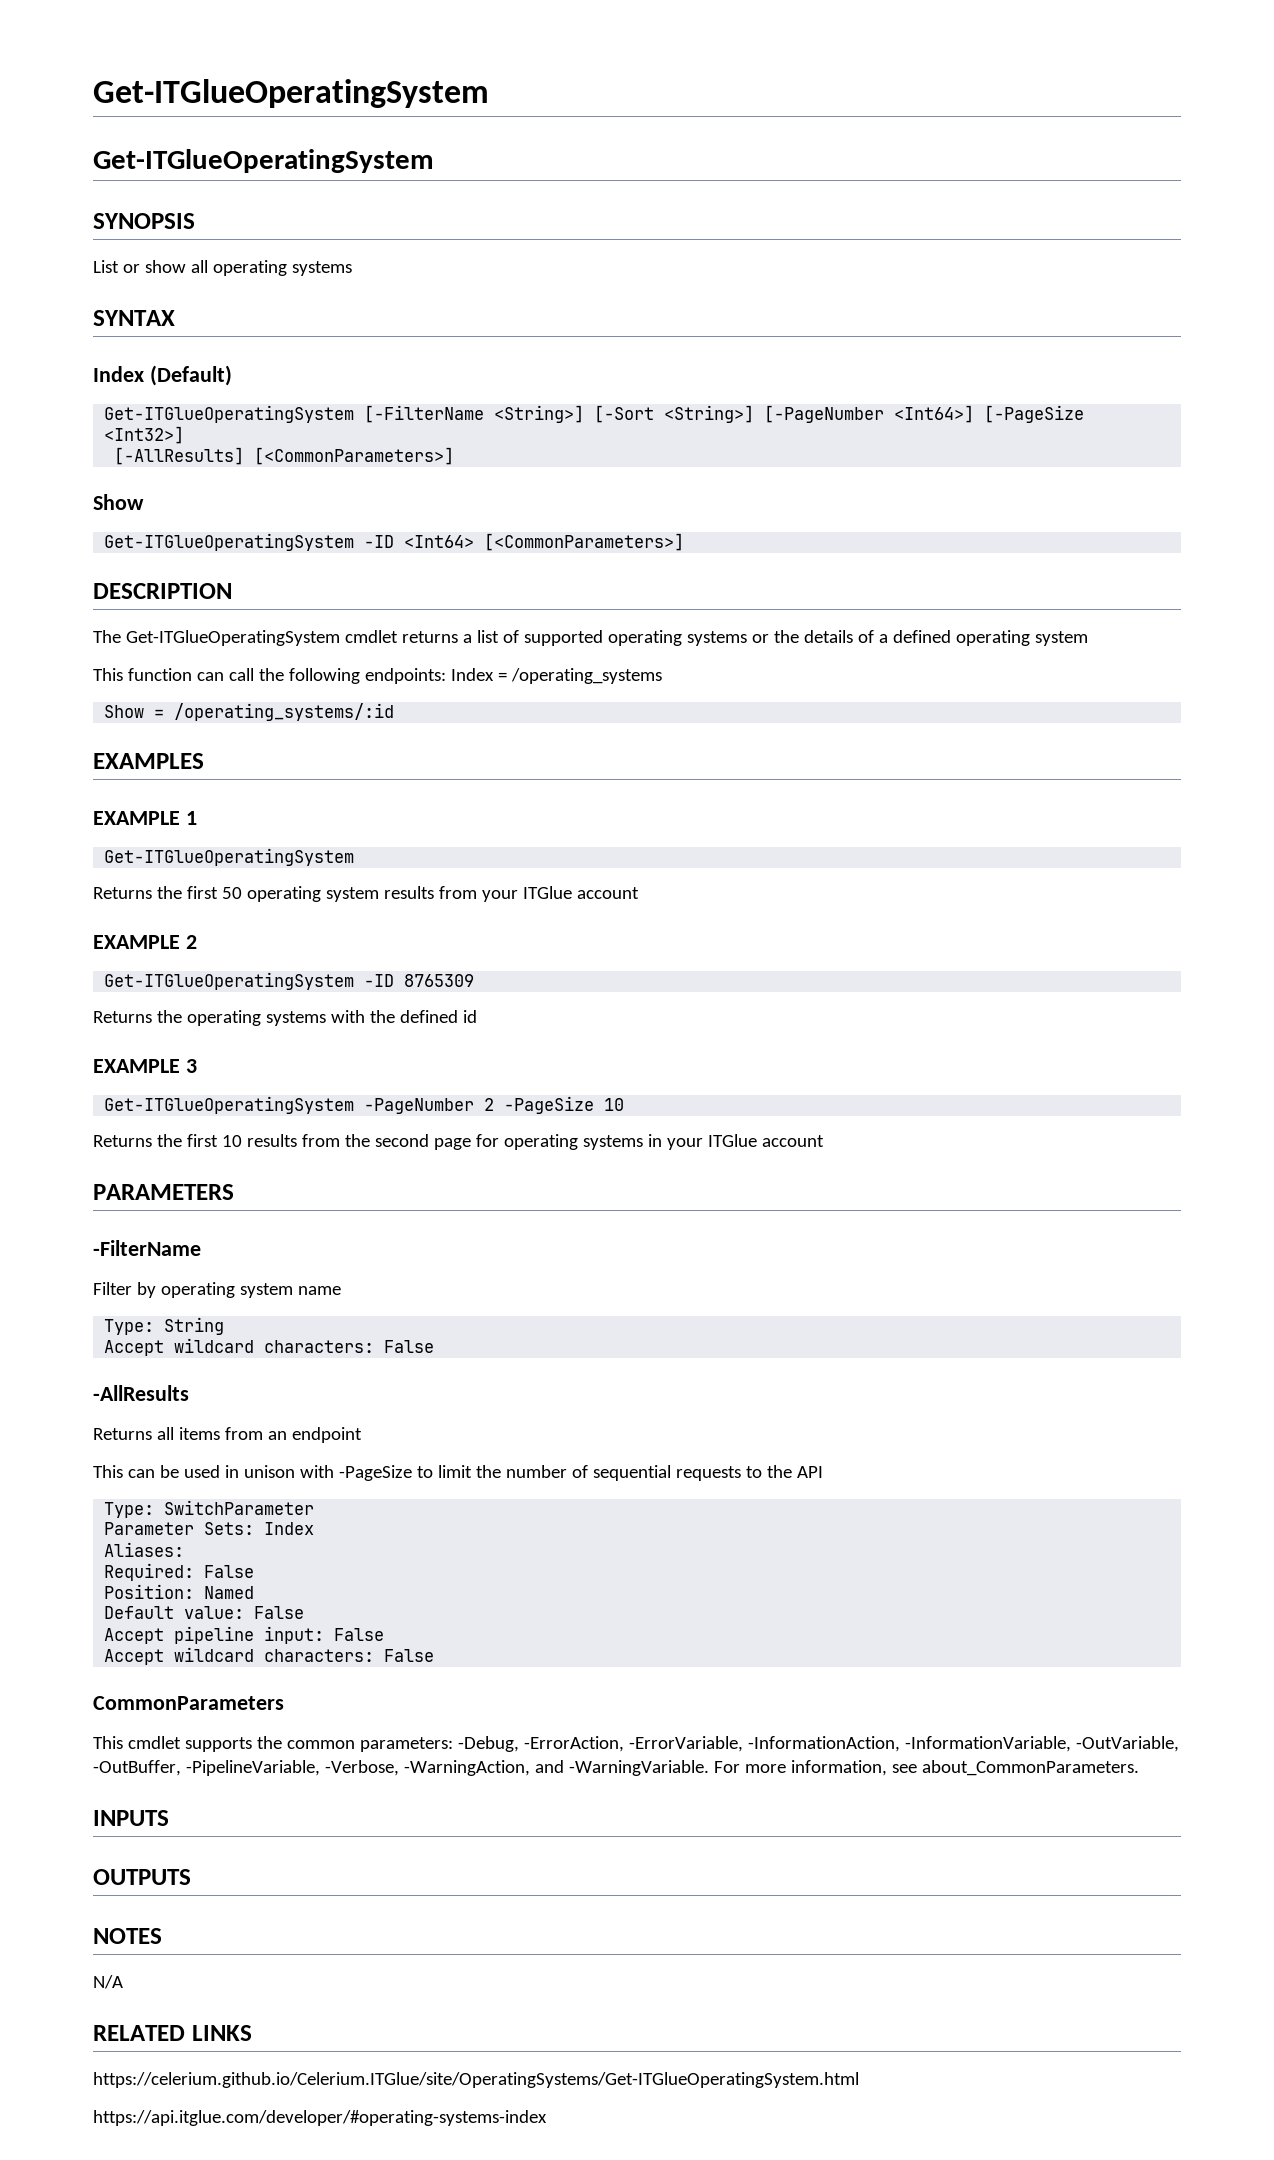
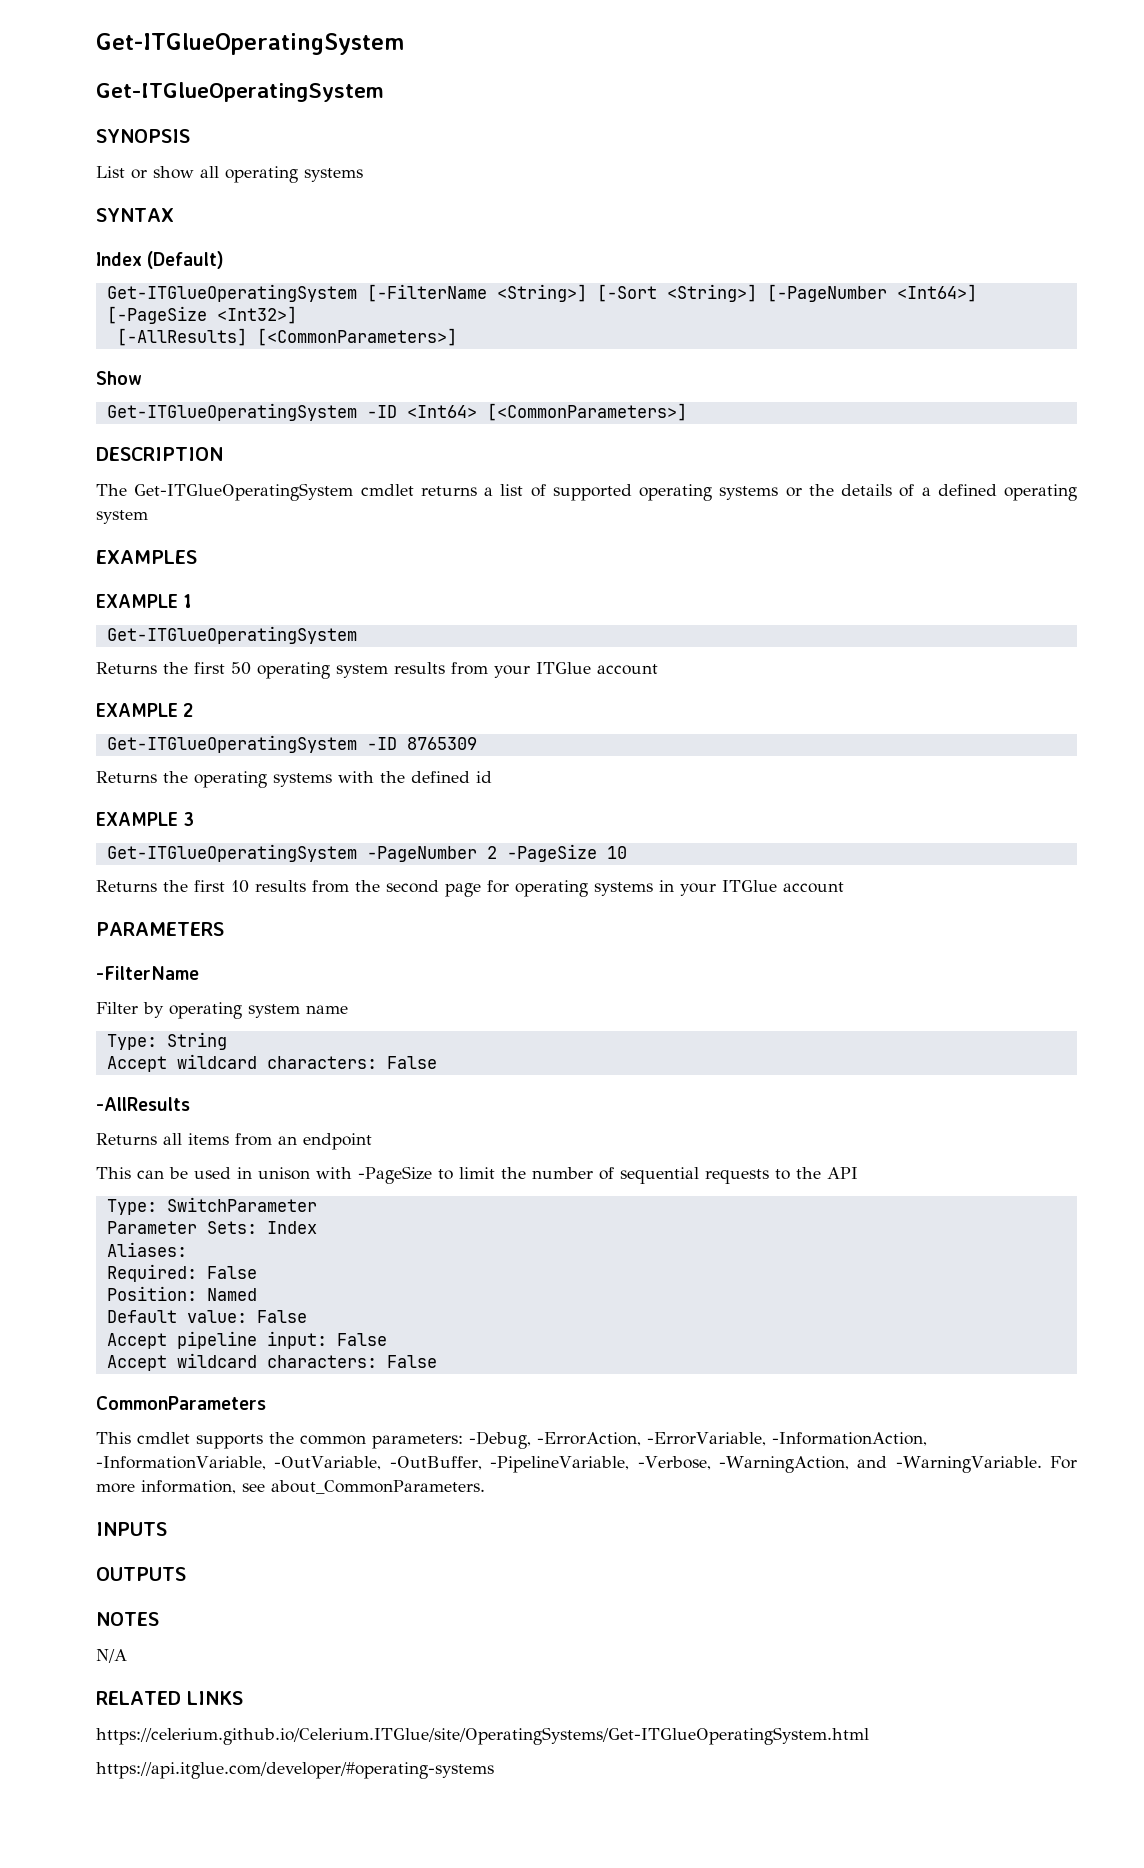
[93,668,662,684] [104,703,395,721] // This function can call the following endpoints: Index = /operating_systems // Show = /operating_systems/:id -> (148, 517) none
[93,2110,547,2126] https://api.itglue.com/developer/#operating-systems-index -> [96,1762,494,1779] https://api.itglue.com/developer/#operating-systems

